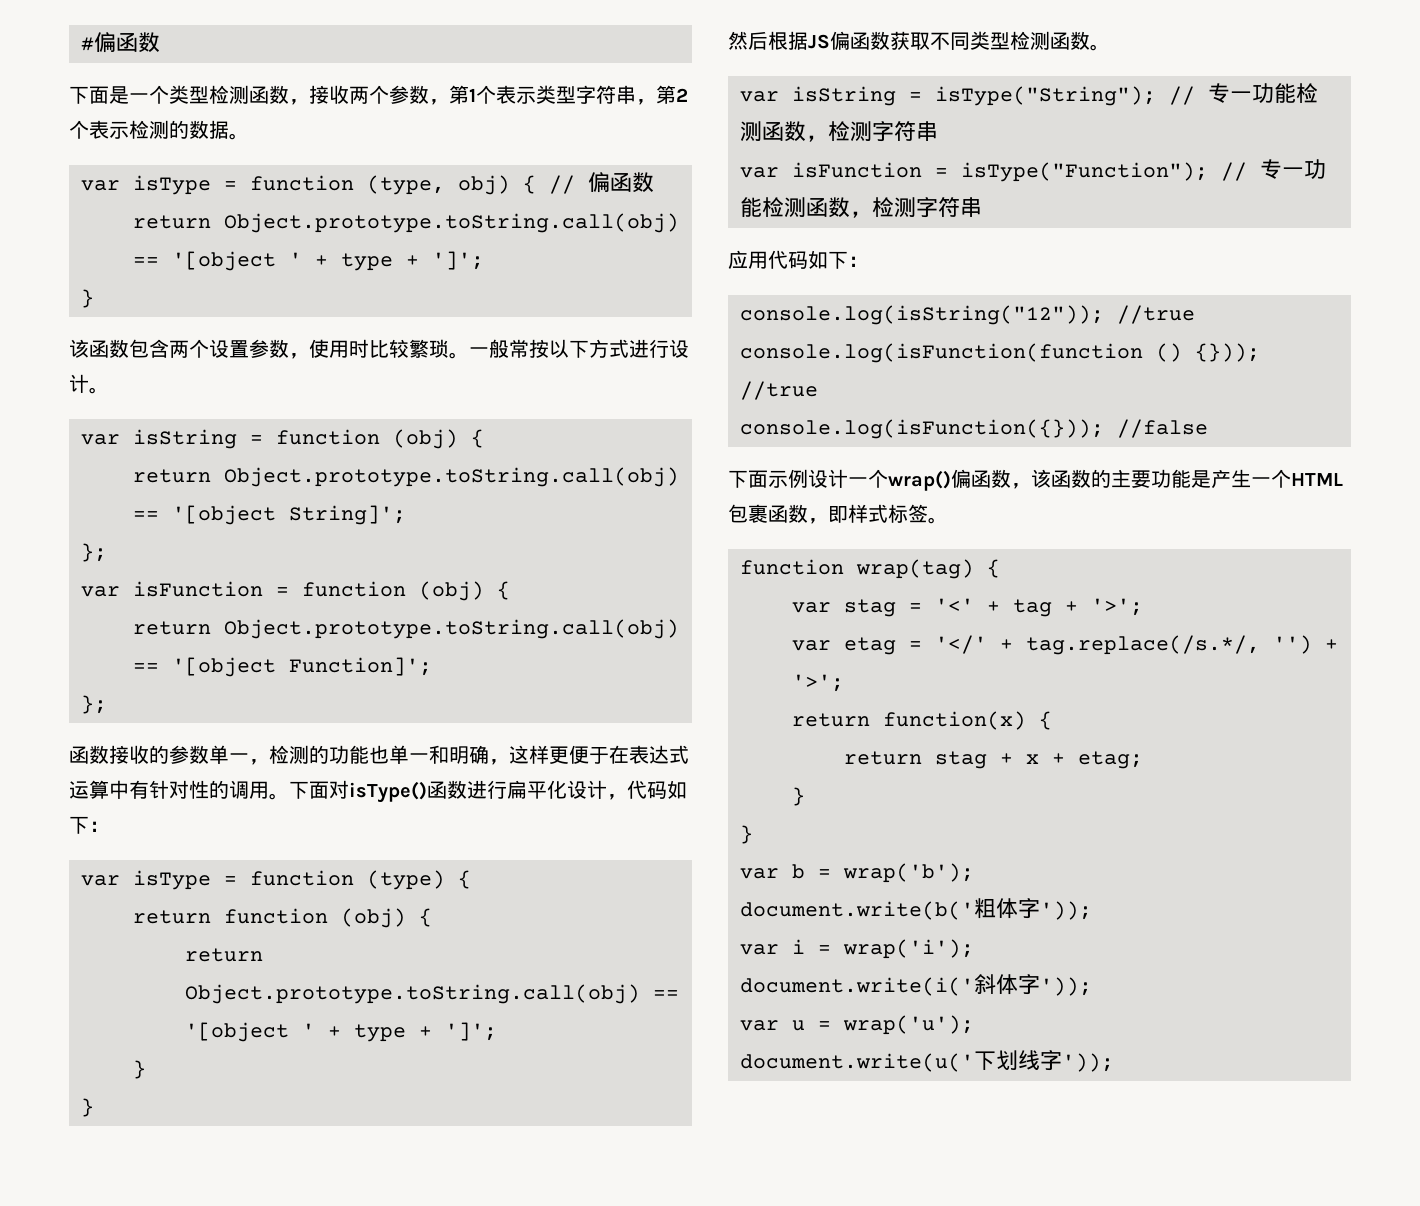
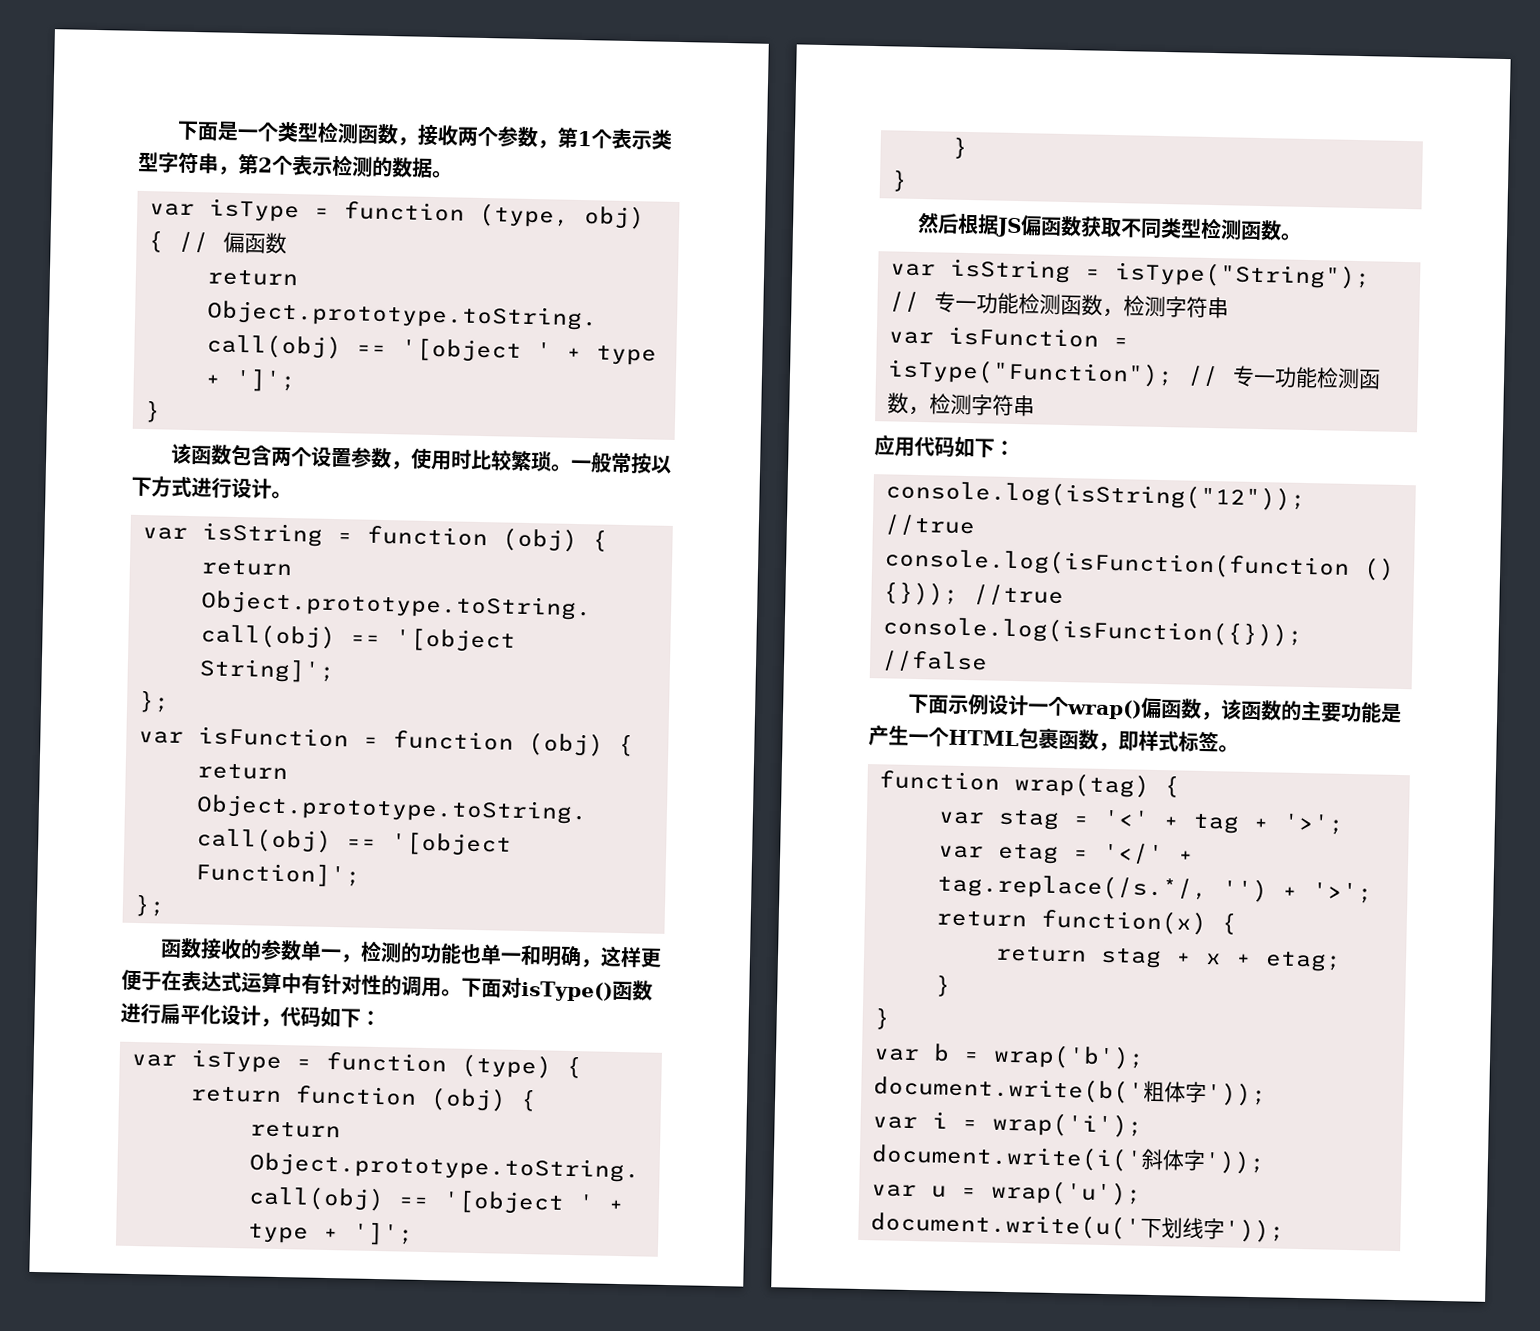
[81,32,160,53] #偏函数 // -> (176, 130) none

